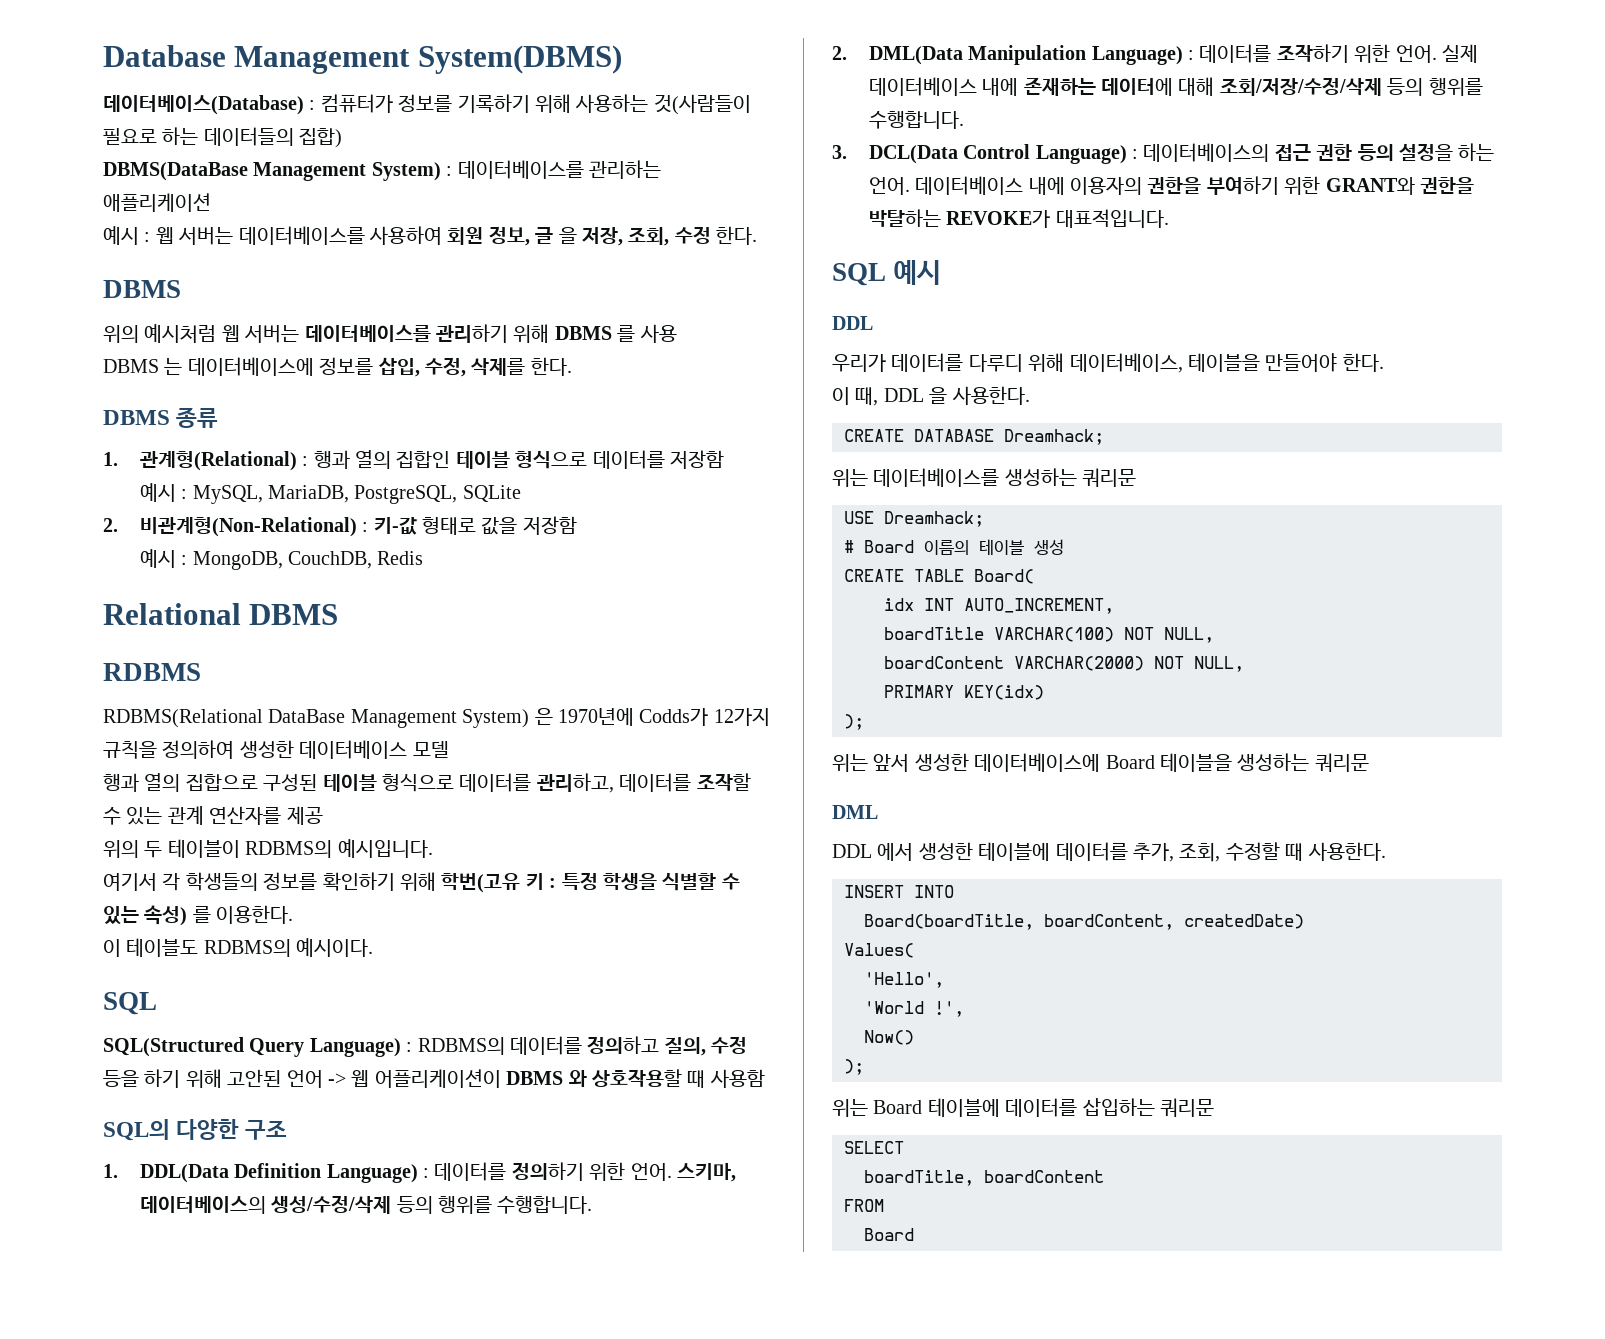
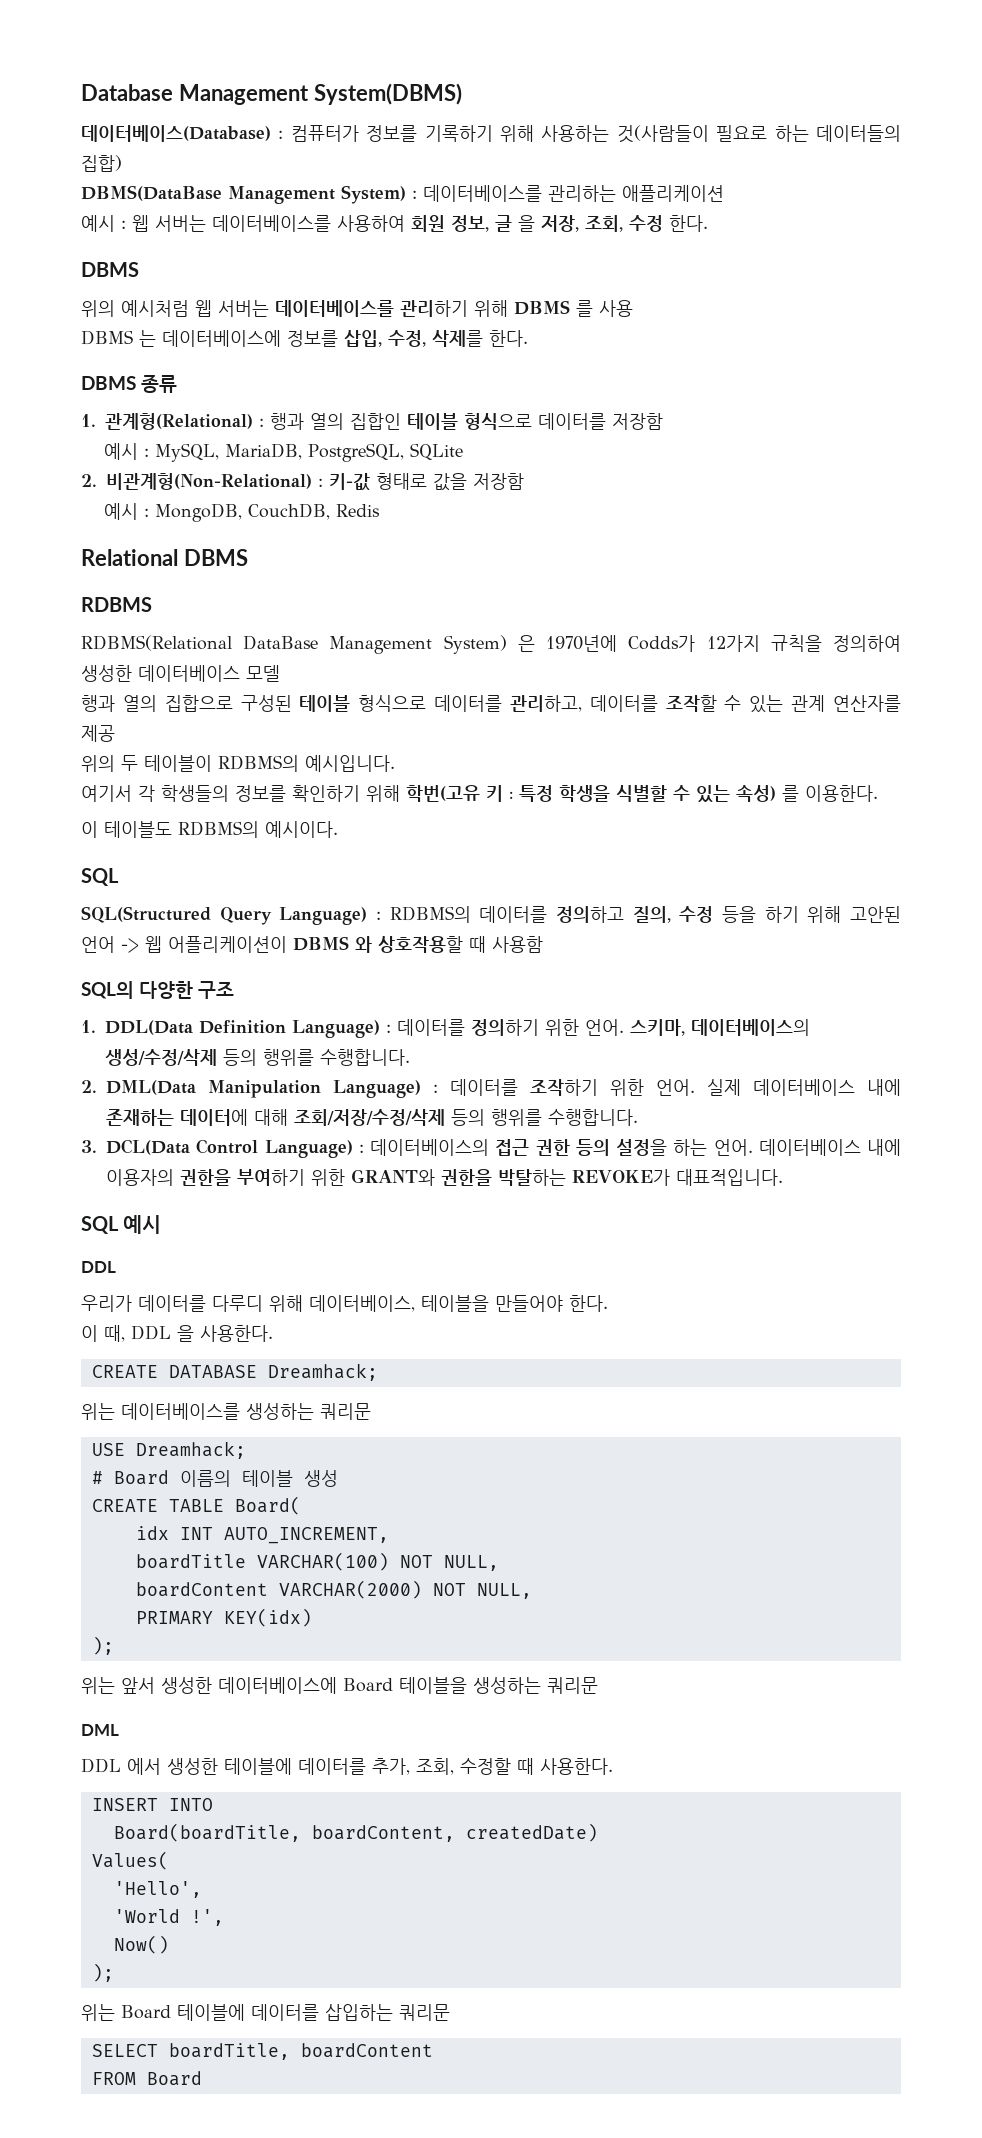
(904, 1147) // -> (158, 2050) none
(884, 1205) // -> (136, 2078) none

